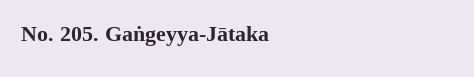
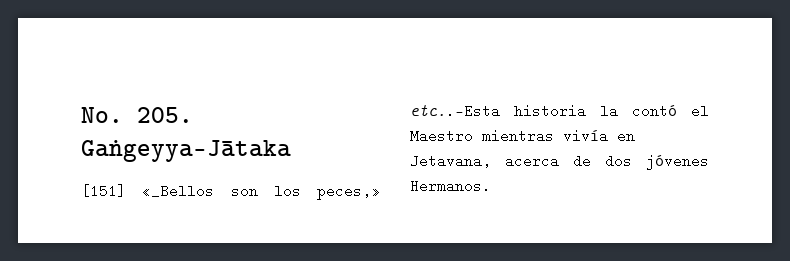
(269, 36) none -> [81,184,380,200] [410,104,709,118] [410,129,635,143] [410,154,709,170] [410,179,491,193] // [151] «_Bellos son los peces,» etc..—Esta historia la contó el Maestro mientras vivía en Jetavana, acerca de dos jóvenes Hermanos.

